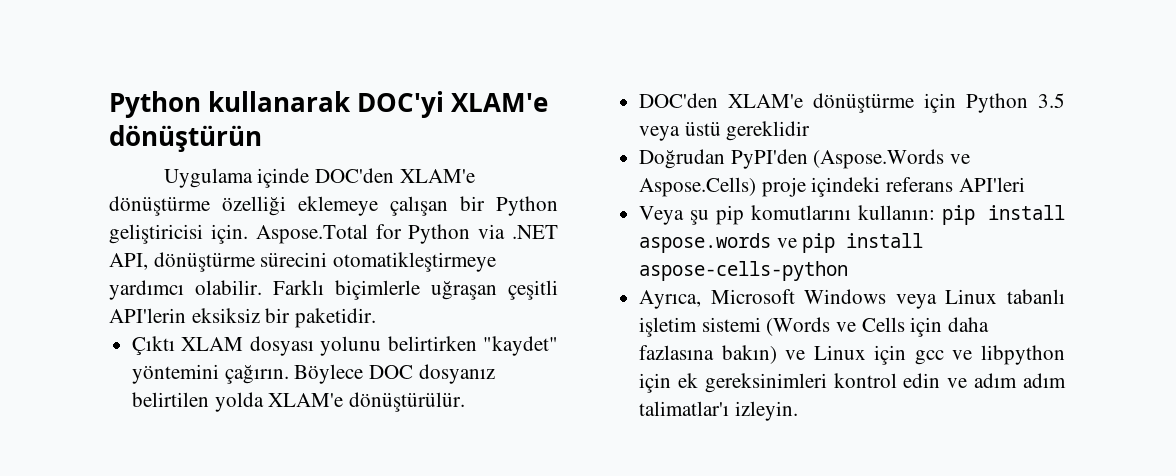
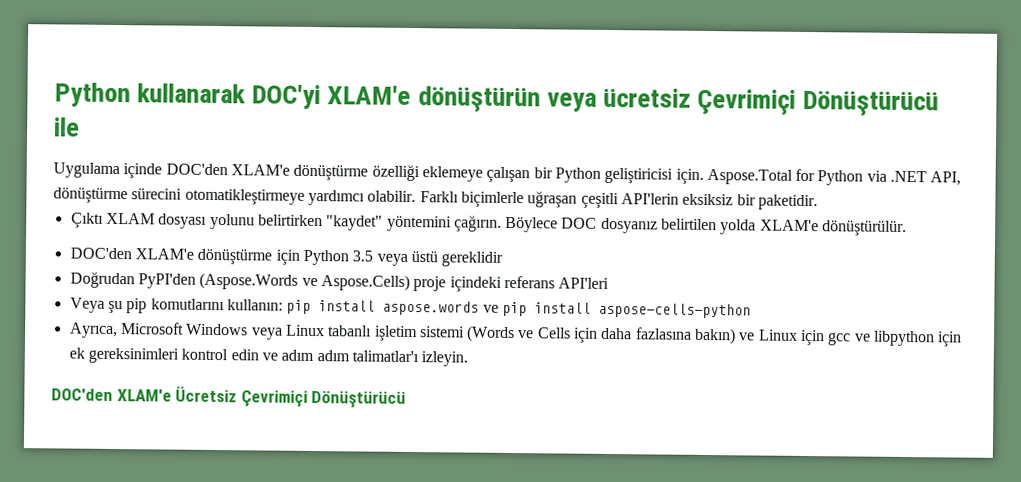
(262, 138) none -> [546,87,940,117] [54,117,80,137] veya ücretsiz Çevrimiçi Dönüştürücü ile
(798, 411) none -> [51,386,407,408] // DOC'den XLAM'e Ücretsiz Çevrimiçi Dönüştürücü

